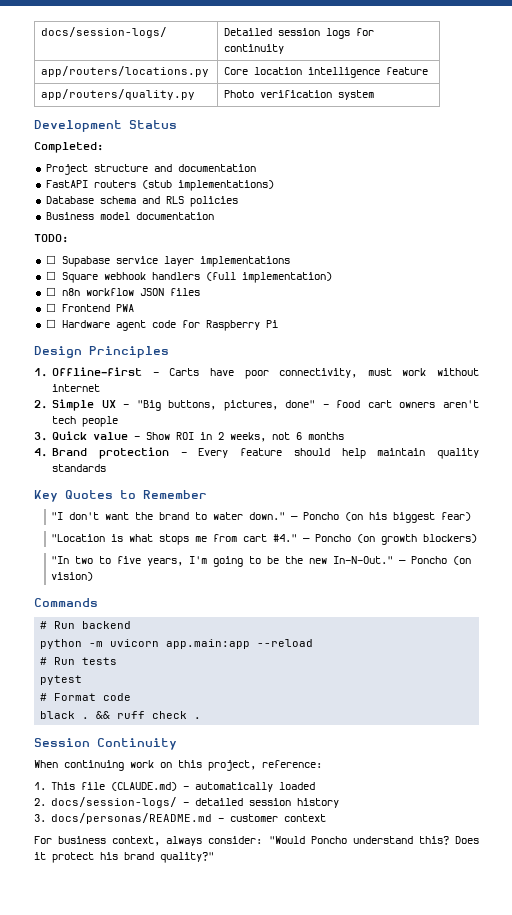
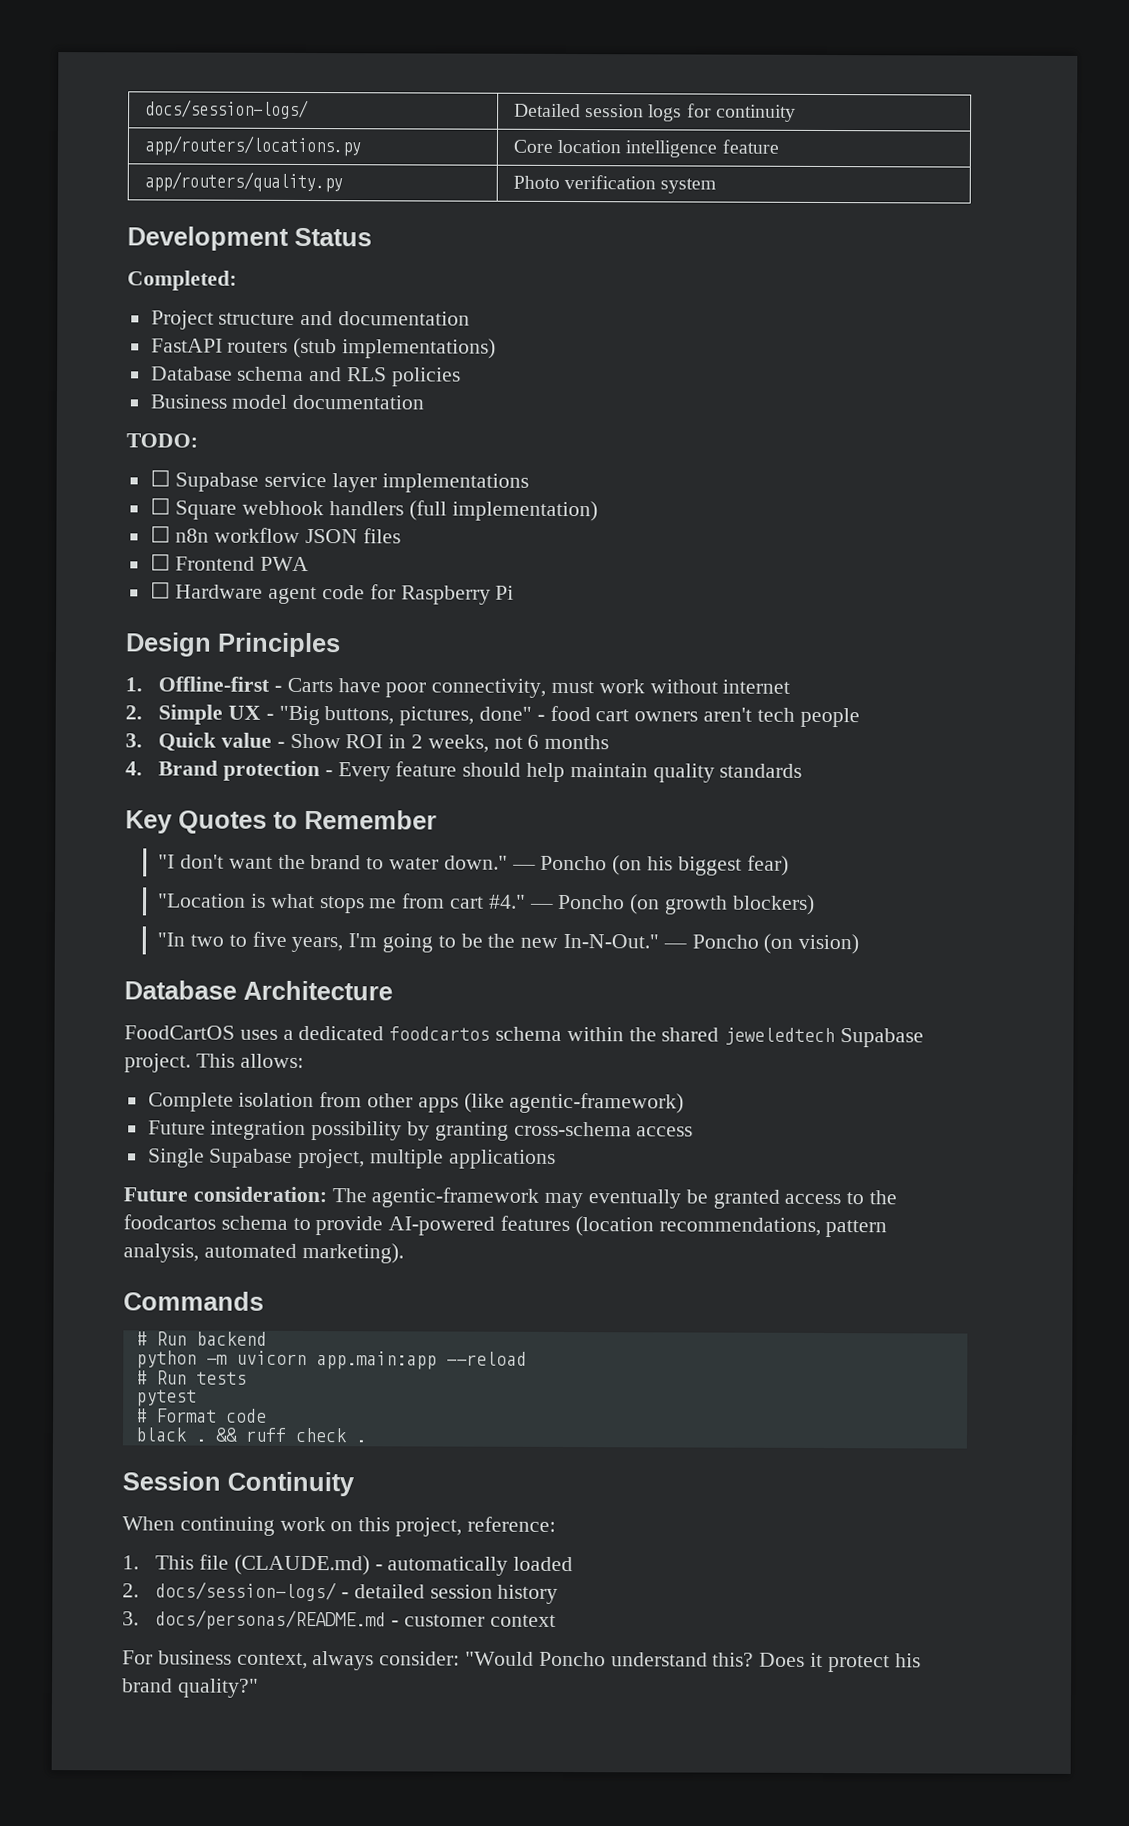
(94, 576) none -> [124,980,393,1001] [124,1025,925,1048] [124,1053,304,1073] [147,1092,685,1114] [147,1120,694,1141] [147,1148,556,1169] [123,1186,898,1209] [123,1214,888,1238] [123,1242,404,1264] // Database Architecture // FoodCartOS uses a dedicated foodcartos schema within the shared jeweledtech Supabase project. This allows: // Complete isolation from other apps (like agentic-framework) // Future integration possibility by granting cross-schema access // Single Supabase project, multiple applications // Future consideration: The agentic-framework may eventually be granted access to the foodcartos schema to provide AI-powered features (location recommendations, pattern analysis, automated marketing).

